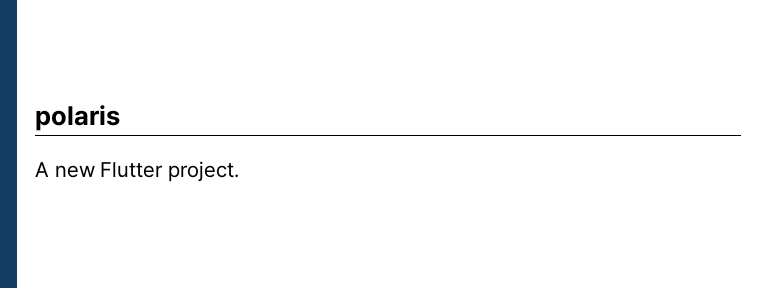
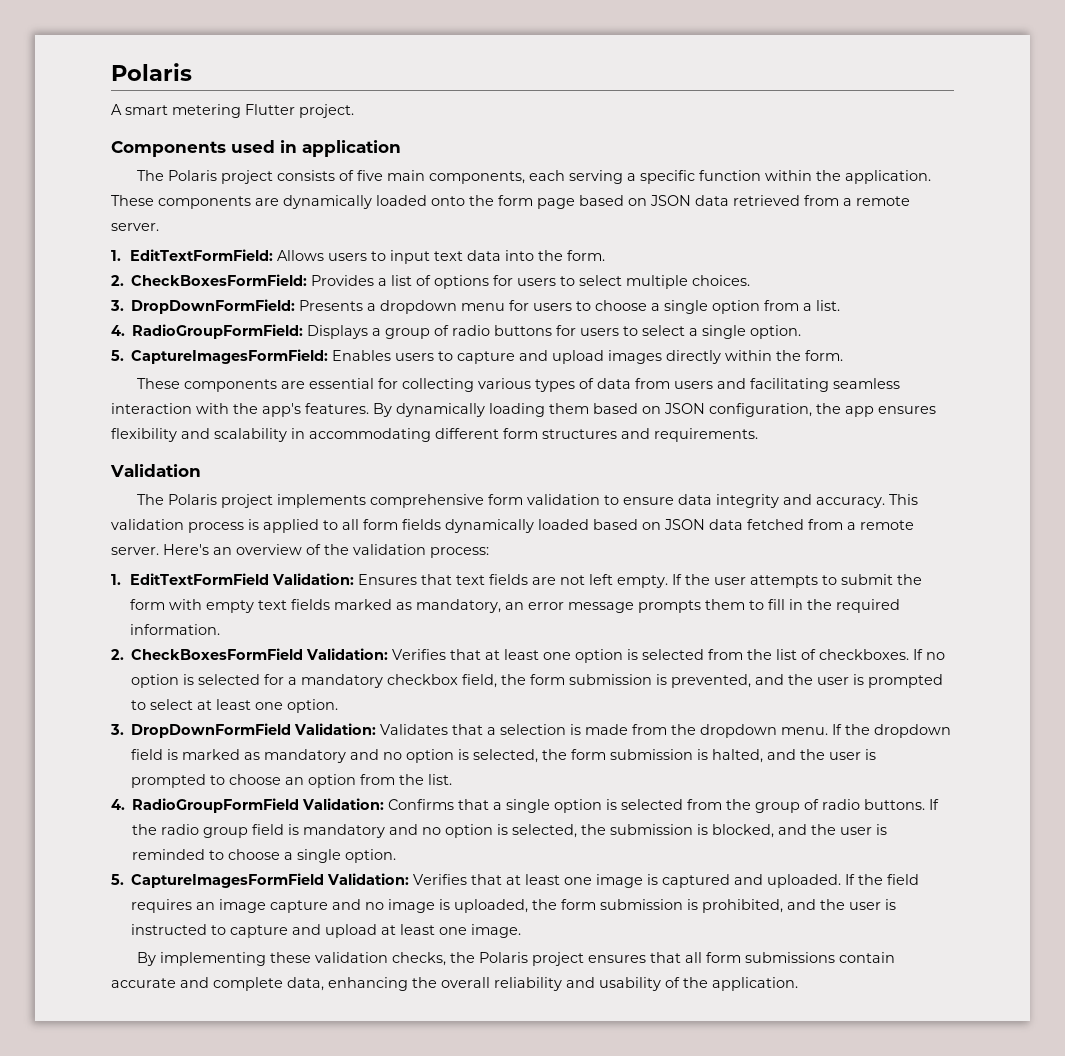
[35,105,120,131] polaris -> [111,63,192,81] Polaris
[54,165,95,178] new -> [125,104,241,118] smart metering
(240, 171) none -> [111,140,401,157] [137,170,932,184] [111,195,910,209] [111,223,159,231] [111,249,606,264] [111,274,751,289] [110,299,841,314] [111,324,802,339] [111,349,844,364] [137,378,901,392] [111,403,936,417] [111,428,758,442] [110,464,201,477] [137,494,919,508] [111,519,914,533] [111,544,489,558] [111,573,923,588] [130,599,901,613] [130,624,221,635] [111,648,946,663] [131,674,944,688] [131,699,339,713] [110,723,952,738] [131,749,877,763] [131,774,453,788] [111,798,940,813] [132,824,888,838] [132,849,397,863] [111,873,920,888] [131,899,897,913] [131,924,522,938] [137,952,896,966] [111,977,798,991] // Components used in application // The Polaris project consists of five main components, each serving a specific function within the application. These components are dynamically loaded onto the form page based on JSON data retrieved from a remote server. // 1. EditTextFormField: Allows users to input text data into the form. // 2. CheckBoxesFormField: Provides a list of options for users to select multiple choices. // 3. DropDownFormField: Presents a dropdown menu for users to choose a single option from a list. // 4. RadioGroupFormField: Displays a group of radio buttons for users to select a single option. // 5. CaptureImagesFormField: Enables users to capture and upload images directly within the form. // These components are essential for collecting various types of data from users and facilitating seamless interaction with the app's features. By dynamically loading them based on JSON configuration, the app ensures flexibility and scalability in accommodating different form structures and requirements. // Validation // The Polaris project implements comprehensive form validation to ensure data integrity and accuracy. This validation process is applied to all form fields dynamically loaded based on JSON data fetched from a remote server. Here's an overview of the validation process: // 1. EditTextFormField Validation: Ensures that text fields are not left empty. If the user attempts to submit the form with empty text fields marked as mandatory, an error message prompts them to fill in the required information. // 2. CheckBoxesFormField Validation: Verifies that at least one option is selected from the list of checkboxes. If no option is selected for a mandatory checkbox field, the form submission is prevented, and the user is prompted to select at least one option. // 3. DropDownFormField Validation: Validates that a selection is made from the dropdown menu. If the dropdown field is marked as mandatory and no option is selected, the form submission is halted, and the user is prompted to choose an option from the list. // 4. RadioGroupFormField Validation: Confirms that a single option is selected from the group of radio buttons. If the radio group field is mandatory and no option is selected, the submission is blocked, and the user is reminded to choose a single option. // 5. CaptureImagesFormField Validation: Verifies that at least one image is captured and uploaded. If the field requires an image capture and no image is uploaded, the form submission is prohibited, and the user is instructed to capture and upload at least one image. // By implementing these validation checks, the Polaris project ensures that all form submissions contain accurate and complete data, enhancing the overall reliability and usability of the application.

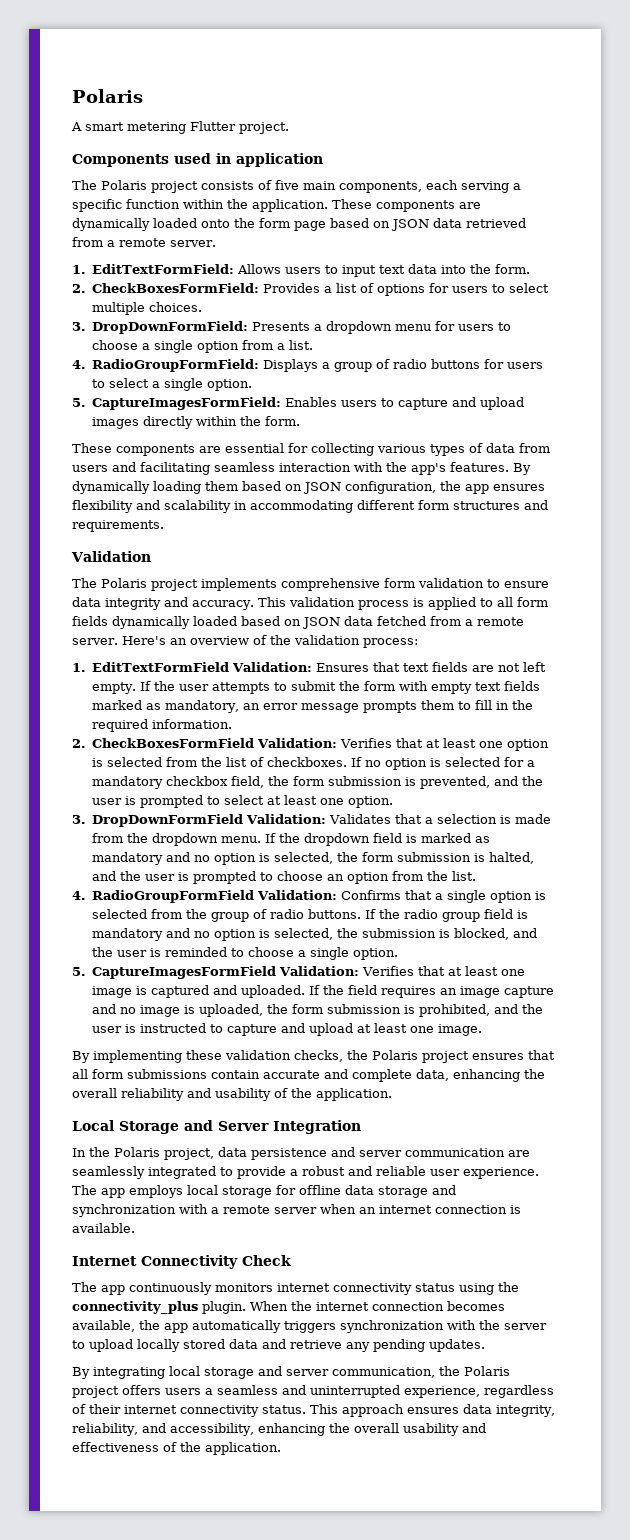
(798, 984) none -> [72,1120,361,1134] [72,1147,530,1160] [72,1166,539,1179] [72,1185,456,1198] [72,1204,521,1217] [72,1223,135,1233] [72,1255,291,1269] [72,1282,519,1295] [72,1301,505,1314] [72,1320,547,1333] [72,1339,485,1352] [72,1366,510,1379] [72,1385,554,1398] [72,1404,555,1417] [72,1423,486,1436] [72,1442,281,1455] // Local Storage and Server Integration // In the Polaris project, data persistence and server communication are seamlessly integrated to provide a robust and reliable user experience. The app employs local storage for offline data storage and synchronization with a remote server when an internet connection is available. // Internet Connectivity Check // The app continuously monitors internet connectivity status using the connectivity_plus plugin. When the internet connection becomes available, the app automatically triggers synchronization with the server to upload locally stored data and retrieve any pending updates. // By integrating local storage and server communication, the Polaris project offers users a seamless and uninterrupted experience, regardless of their internet connectivity status. This approach ensures data integrity, reliability, and accessibility, enhancing the overall usability and effectiveness of the application.

